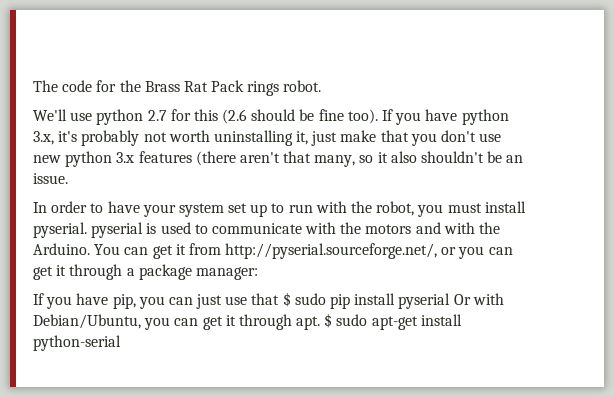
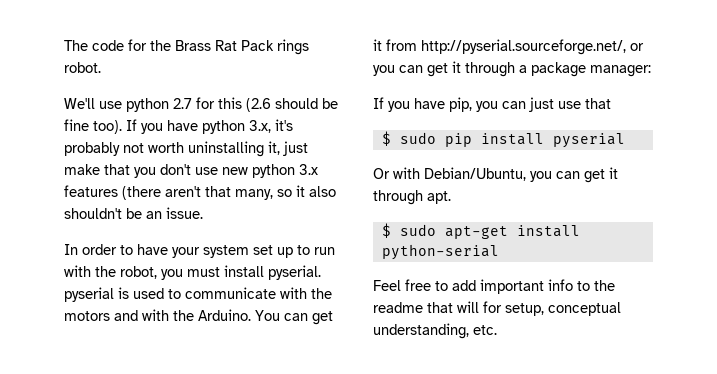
(280, 299) none -> (611, 103) //
(451, 301) none -> (625, 140) //
(321, 323) none -> (451, 197) //
(121, 343) none -> [373,279,615,294] [373,301,621,316] [373,323,497,339] // Feel free to add important info to the readme that will for setup, conceptual understanding, etc.

